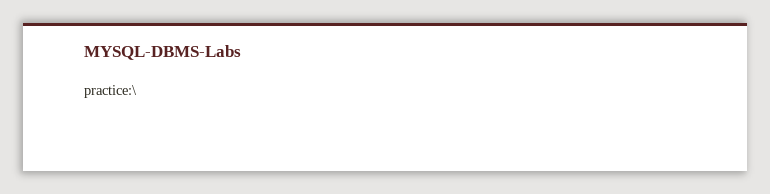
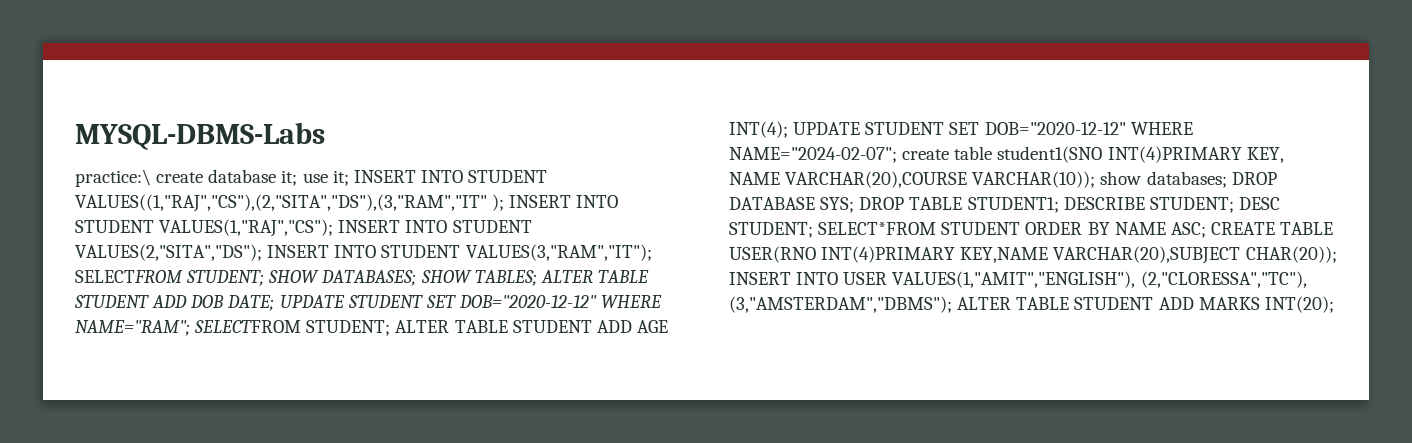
(137, 91) none -> [156,169,548,186] [75,194,619,212] [75,219,532,237] [75,244,652,261] [75,270,649,286] [74,295,663,311] [75,320,668,336] [729,121,1193,138] [729,146,1284,163] [729,171,1277,188] [729,197,1280,213] [729,222,1334,238] [729,246,1337,264] [729,271,1307,288] [729,296,1334,313] create database it; use it; INSERT INTO STUDENT VALUES((1,"RAJ","CS"),(2,"SITA","DS"),(3,"RAM","IT" ); INSERT INTO STUDENT VALUES(1,"RAJ","CS"); INSERT INTO STUDENT VALUES(2,"SITA","DS"); INSERT INTO STUDENT VALUES(3,"RAM","IT"); SELECTFROM STUDENT; SHOW DATABASES; SHOW TABLES; ALTER TABLE STUDENT ADD DOB DATE; UPDATE STUDENT SET DOB="2020-12-12" WHERE NAME="RAM"; SELECTFROM STUDENT; ALTER TABLE STUDENT ADD AGE INT(4); UPDATE STUDENT SET DOB="2020-12-12" WHERE NAME="2024-02-07"; create table student1(SNO INT(4)PRIMARY KEY, NAME VARCHAR(20),COURSE VARCHAR(10)); show databases; DROP DATABASE SYS; DROP TABLE STUDENT1; DESCRIBE STUDENT; DESC STUDENT; SELECT*FROM STUDENT ORDER BY NAME ASC; CREATE TABLE USER(RNO INT(4)PRIMARY KEY,NAME VARCHAR(20),SUBJECT CHAR(20)); INSERT INTO USER VALUES(1,"AMIT","ENGLISH"), (2,"CLORESSA","TC"), (3,"AMSTERDAM","DBMS"); ALTER TABLE STUDENT ADD MARKS INT(20);

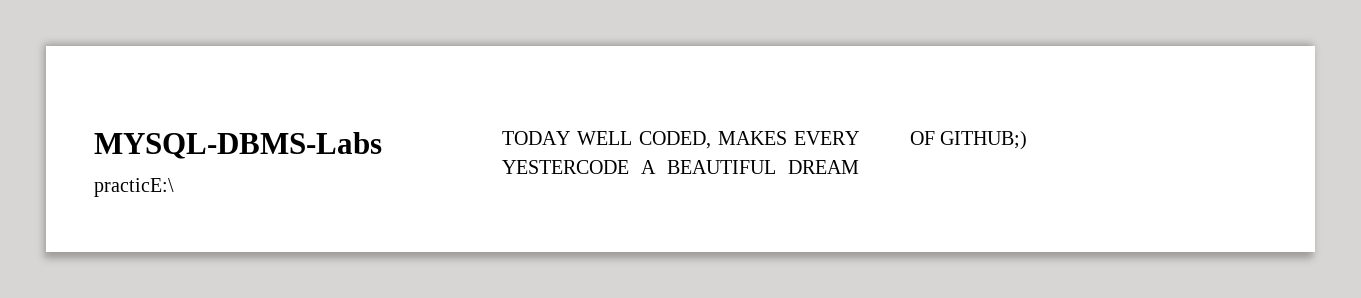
[75,169,548,187] [75,194,619,212] [75,219,532,237] [75,244,652,261] [75,270,649,286] [74,295,663,311] [75,320,668,336] [729,121,1193,138] [729,146,1284,163] [729,171,1277,188] [729,197,1280,213] [729,222,1334,238] [729,246,1337,264] [729,271,1307,288] [729,296,1334,313] practice:\ create database it; use it; INSERT INTO STUDENT VALUES((1,"RAJ","CS"),(2,"SITA","DS"),(3,"RAM","IT" ); INSERT INTO STUDENT VALUES(1,"RAJ","CS"); INSERT INTO STUDENT VALUES(2,"SITA","DS"); INSERT INTO STUDENT VALUES(3,"RAM","IT"); SELECTFROM STUDENT; SHOW DATABASES; SHOW TABLES; ALTER TABLE STUDENT ADD DOB DATE; UPDATE STUDENT SET DOB="2020-12-12" WHERE NAME="RAM"; SELECTFROM STUDENT; ALTER TABLE STUDENT ADD AGE INT(4); UPDATE STUDENT SET DOB="2020-12-12" WHERE NAME="2024-02-07"; create table student1(SNO INT(4)PRIMARY KEY, NAME VARCHAR(20),COURSE VARCHAR(10)); show databases; DROP DATABASE SYS; DROP TABLE STUDENT1; DESCRIBE STUDENT; DESC STUDENT; SELECT*FROM STUDENT ORDER BY NAME ASC; CREATE TABLE USER(RNO INT(4)PRIMARY KEY,NAME VARCHAR(20),SUBJECT CHAR(20)); INSERT INTO USER VALUES(1,"AMIT","ENGLISH"), (2,"CLORESSA","TC"), (3,"AMSTERDAM","DBMS"); ALTER TABLE STUDENT ADD MARKS INT(20); -> [94,178,174,197] [502,131,859,149] [502,160,859,174] [910,131,1028,150] practicE:\ // TODAY WELL CODED, MAKES EVERY YESTERCODE A BEAUTIFUL DREAM OF GITHUB;)

